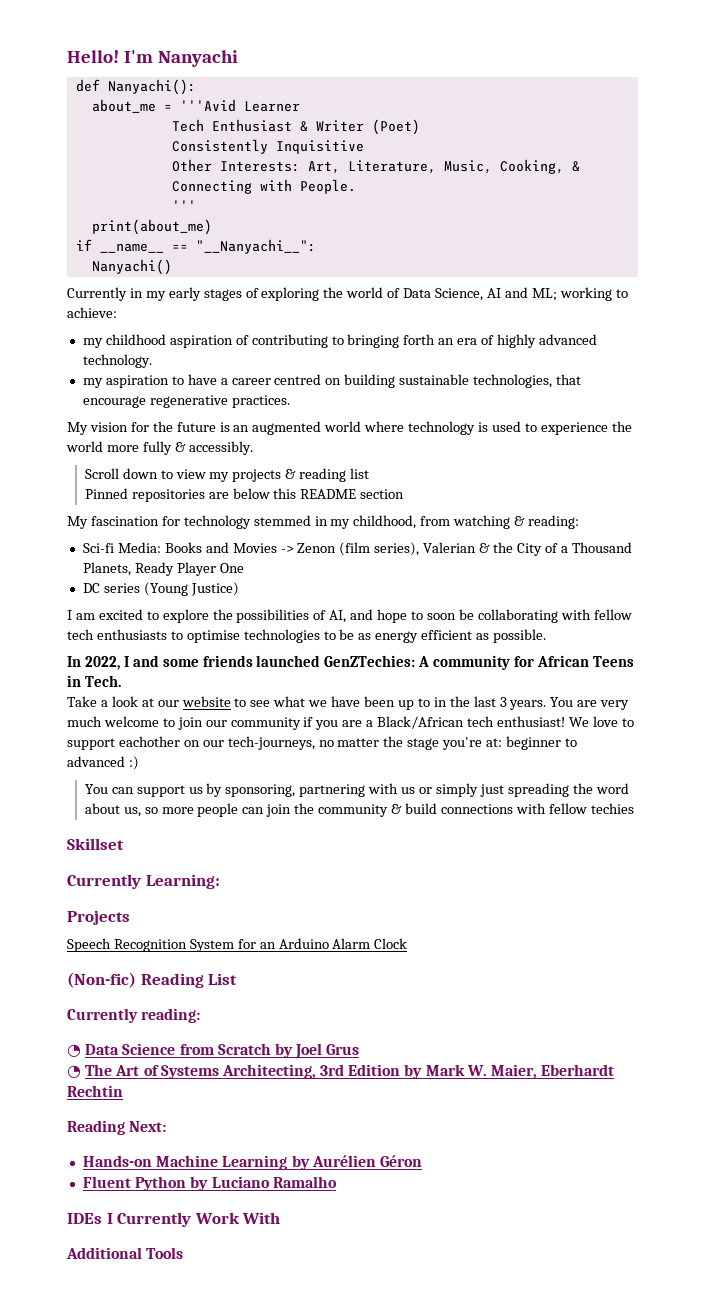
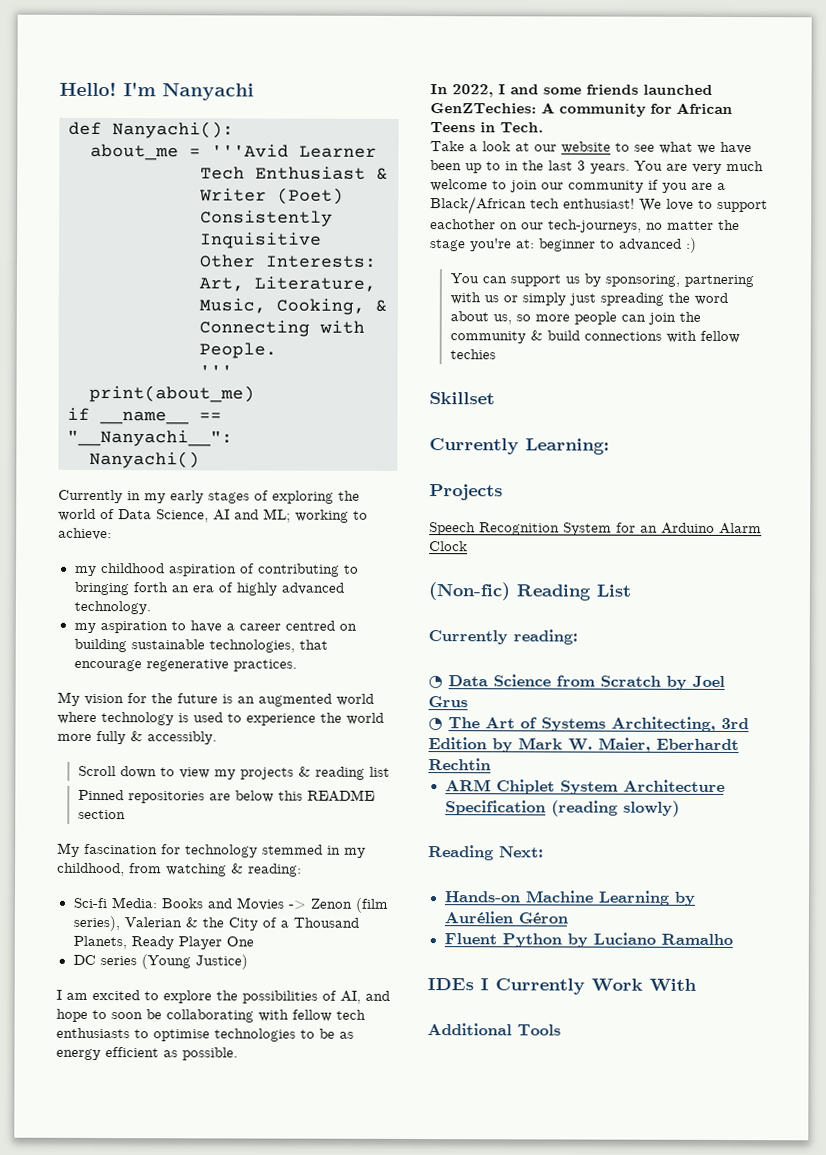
(123, 1091) none -> [444,779,725,795] [444,800,680,817] // ARM Chiplet System Architecture Specification (reading slowly)

